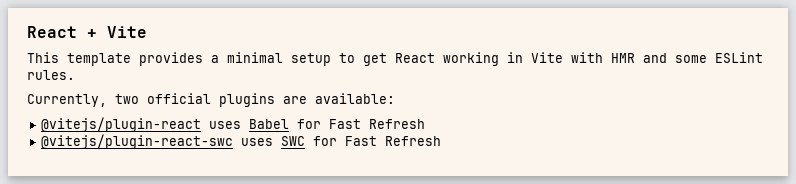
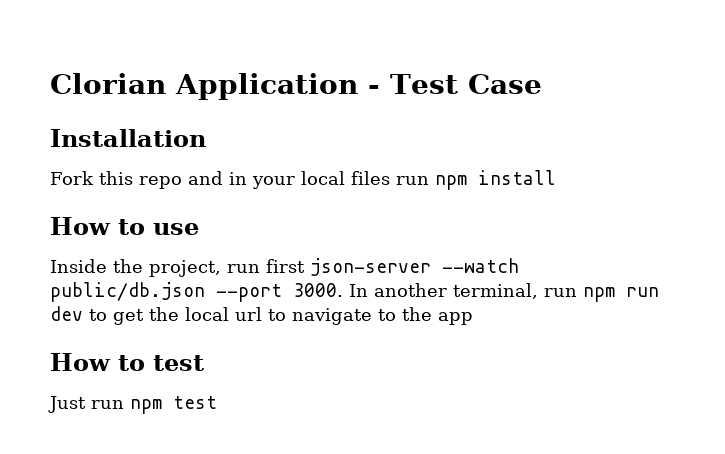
[27,26,147,38] [27,52,763,66] [27,70,75,80] [27,93,395,107] [40,117,425,132] [40,134,441,149] React + Vite // This template provides a minimal setup to get React working in Vite with HMR and some ESLint rules. // Currently, two official plugins are available: // @vitejs/plugin-react uses Babel for Fast Refresh // @vitejs/plugin-react-swc uses SWC for Fast Refresh -> [50,73,542,100] [50,129,206,147] [50,170,556,190] [50,217,199,235] [50,258,519,277] [50,282,659,302] [50,306,473,325] [50,353,204,371] [48,396,217,414] Clorian Application - Test Case // Installation // Fork this repo and in your local files run npm install // How to use // Inside the project, run first json-server --watch public/db.json --port 3000. In another terminal, run npm run dev to get the local url to navigate to the app // How to test // Just run npm test

